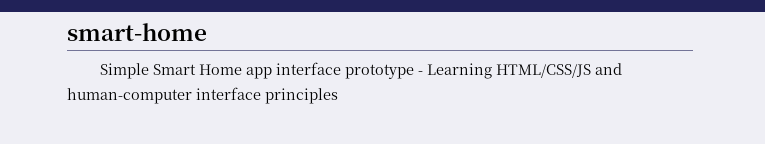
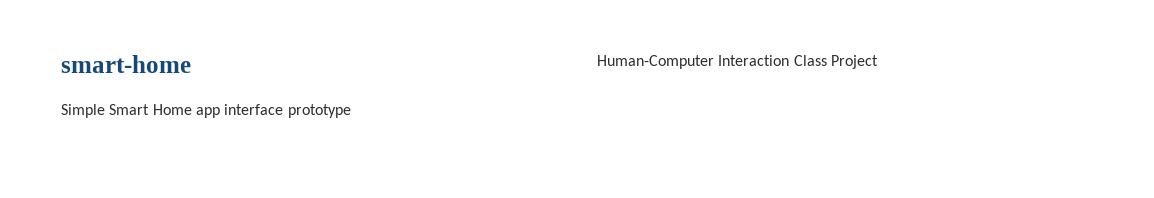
[417,63,622,79] [67,87,338,104] - Learning HTML/CSS/JS and human-computer interface principles -> [597,55,878,69] // Human-Computer Interaction Class Project

